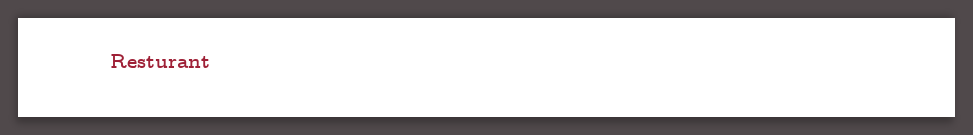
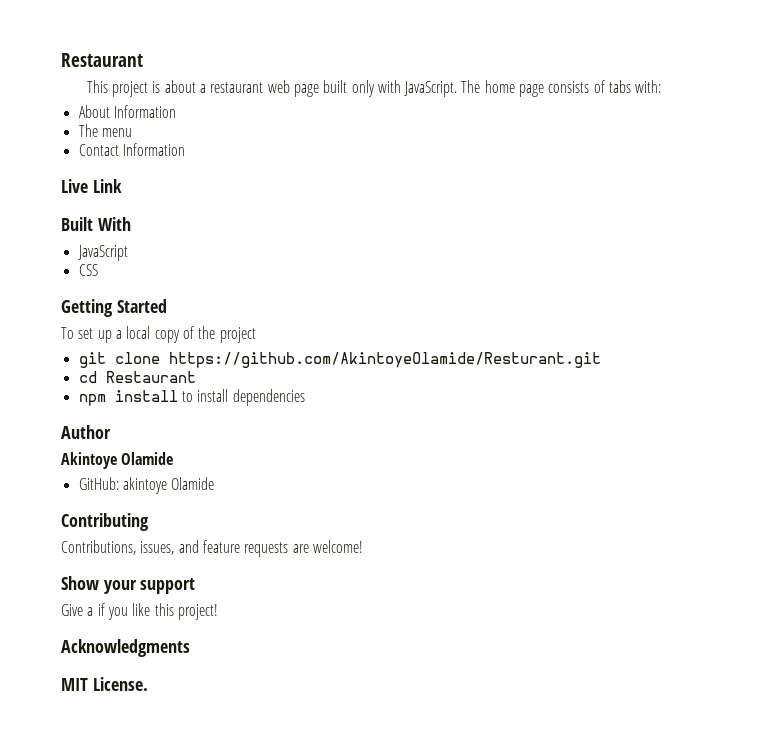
[110,54,210,68] Resturant -> [61,53,143,67] [86,80,662,97] [78,105,176,118] [78,124,132,137] [78,143,185,156] [61,179,122,193] [61,217,131,231] [77,245,128,261] [78,264,98,276] [61,299,167,317] [61,326,256,343] [78,352,601,368] [78,371,196,383] [78,389,305,406] [61,425,111,439] [61,452,174,469] [78,477,215,494] [61,513,149,531] [61,540,363,557] [61,576,196,594] [61,603,218,620] [61,639,190,657] [61,677,148,691] Restaurant // This project is about a restaurant web page built only with JavaScript. The home page consists of tabs with: // About Information // The menu // Contact Information // Live Link // Built With // JavaScript // CSS // Getting Started // To set up a local copy of the project // git clone https://github.com/AkintoyeOlamide/Resturant.git // cd Restaurant // npm install to install dependencies // Author // Akintoye Olamide // GitHub: akintoye Olamide // Contributing // Contributions, issues, and feature requests are welcome! // Show your support // Give a if you like this project! // Acknowledgments // MIT License.

